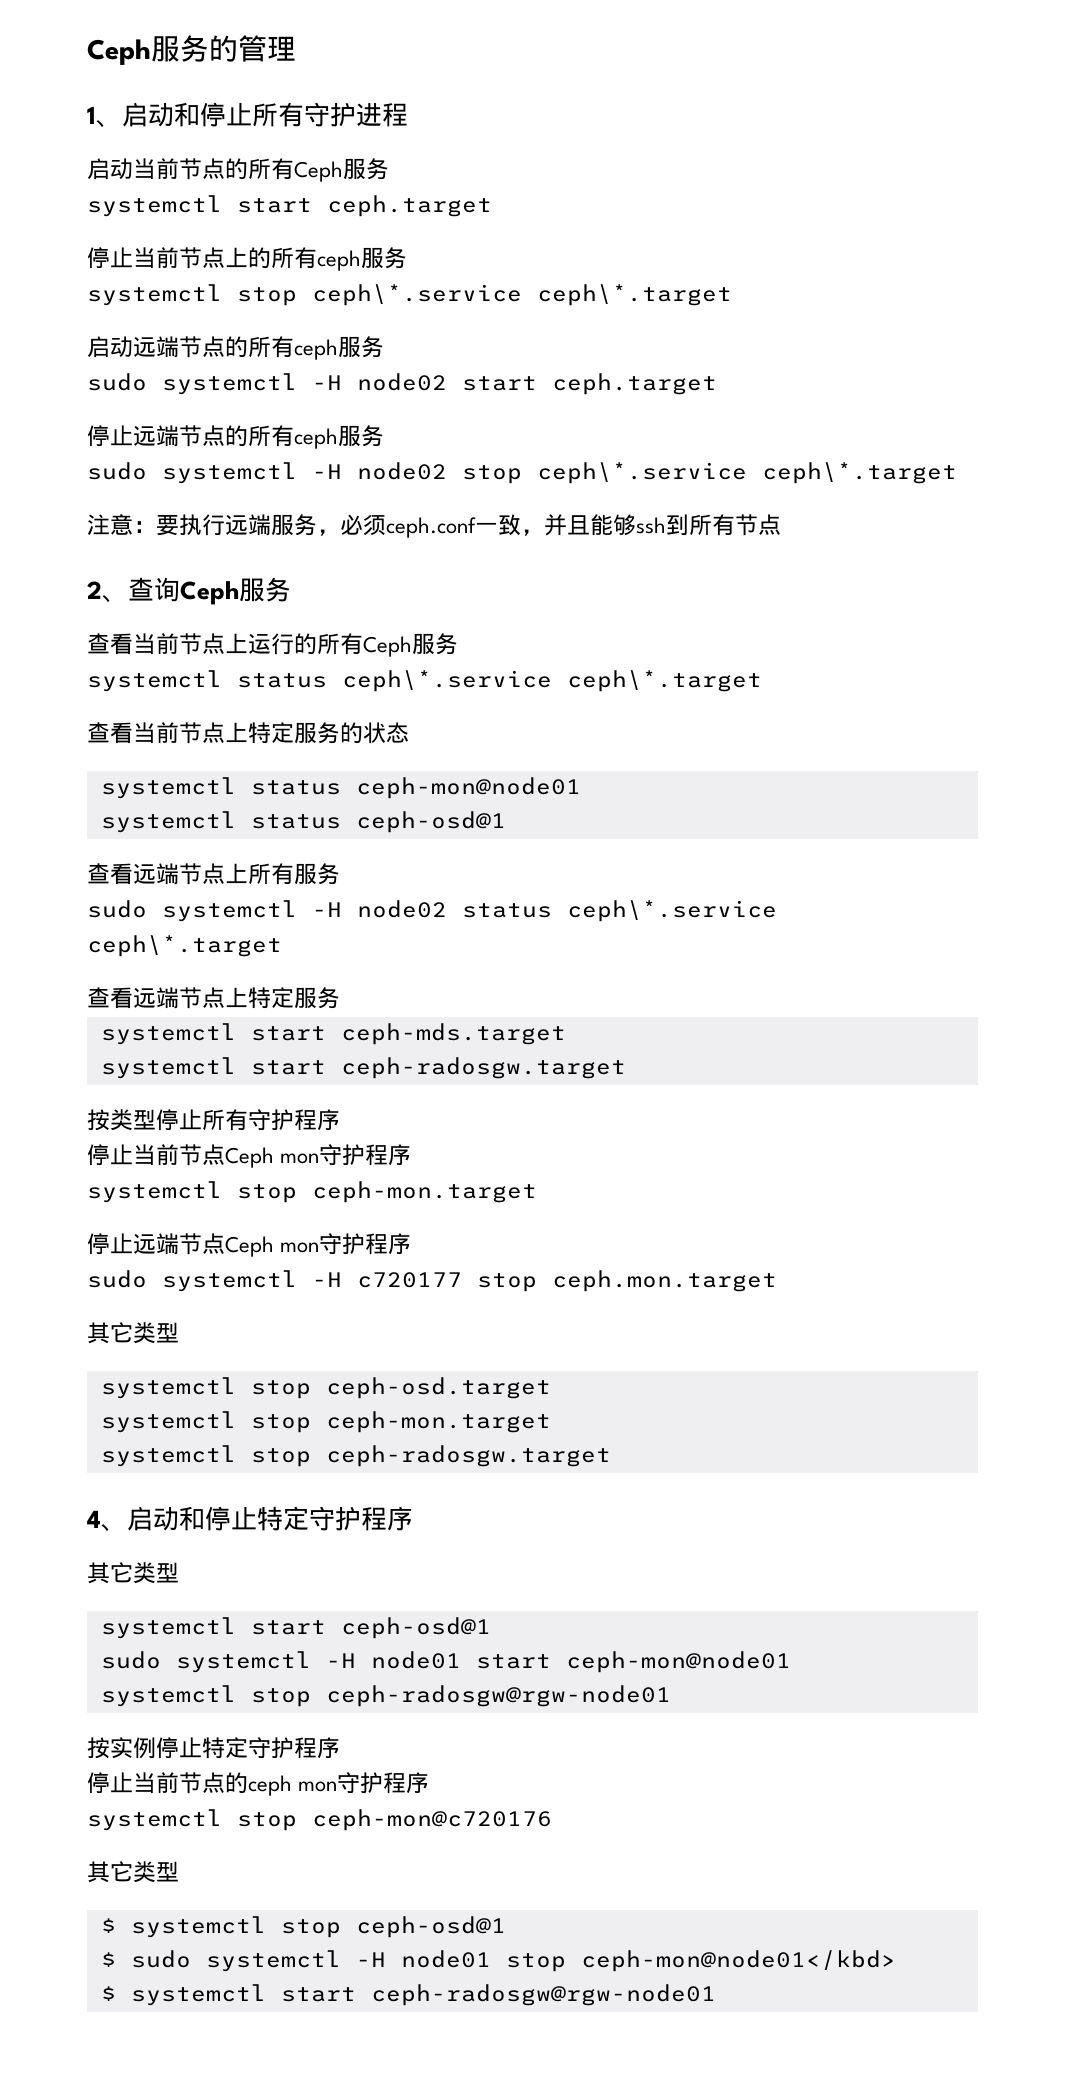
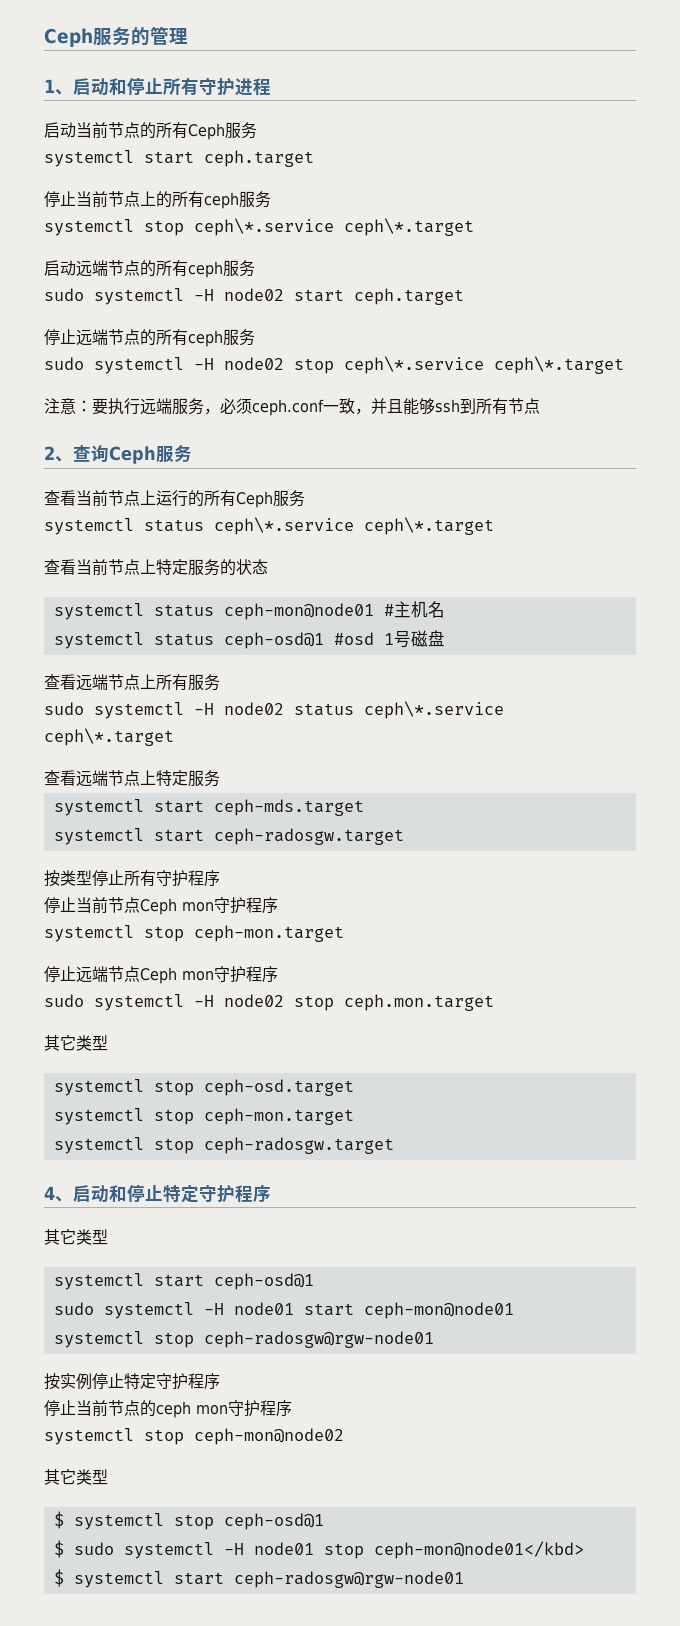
(581, 788) none -> [383,601,445,618] #主机名
(506, 822) none -> [333,630,445,648] #osd 1号磁盘
[357,1272,462,1288] c720177 -> [224,994,284,1007] node02
[312,1809,552,1831] ceph-mon@c720176 -> [194,1428,344,1445] ceph-mon@node02

